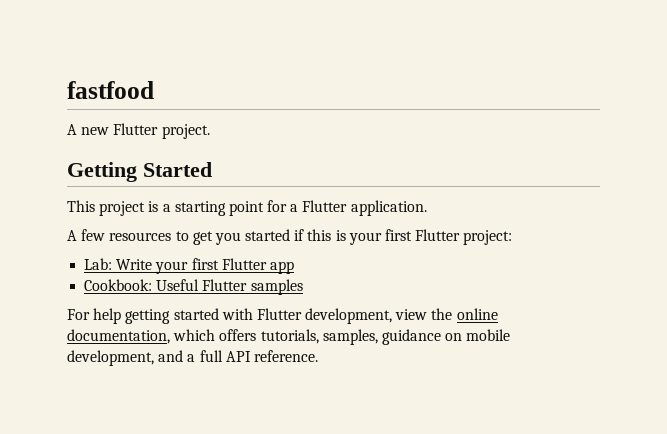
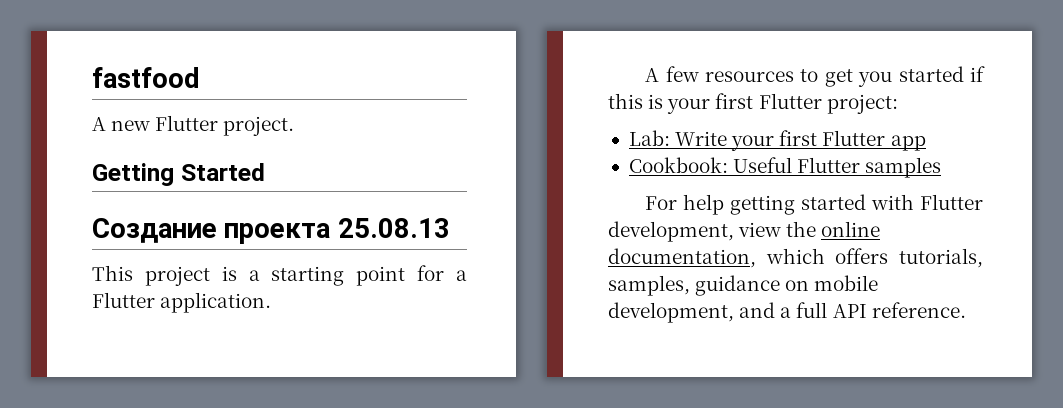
(212, 169) none -> [92,218,450,244] // Создание проекта 25.08.13

